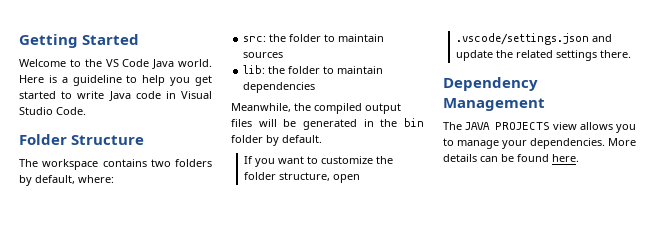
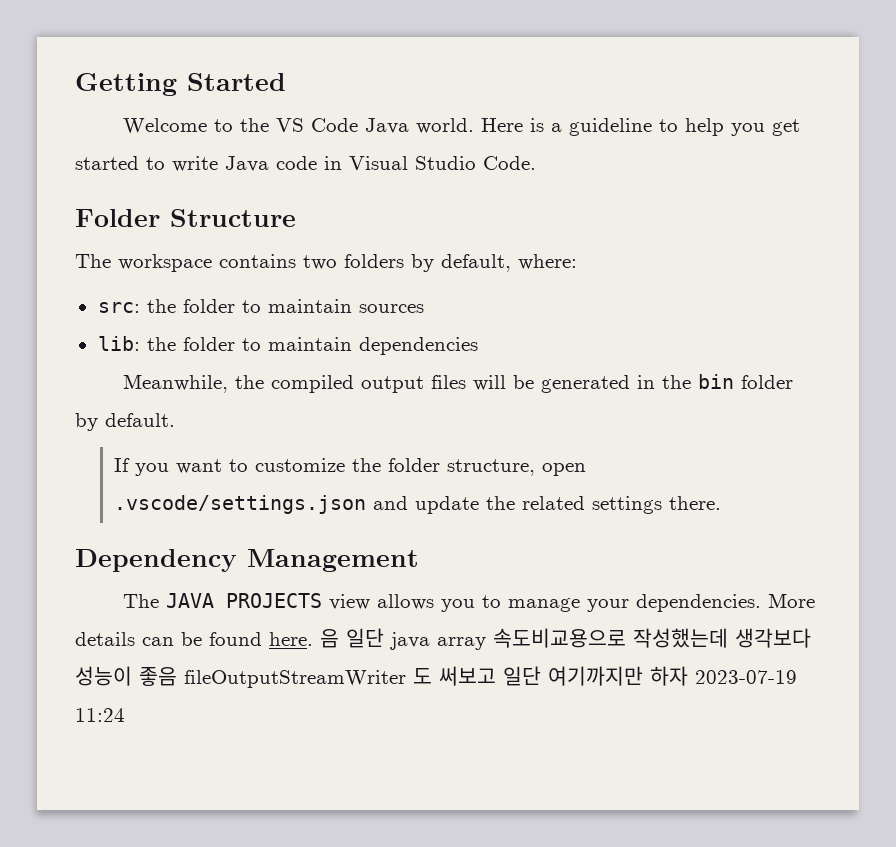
(579, 158) none -> [320,628,811,650] [75,666,797,688] [75,708,125,722] 음 일단 java array 속도비교용으로 작성했는데 생각보다 성능이 좋음 fileOutputStreamWriter 도 써보고 일단 여기까지만 하자 2023-07-19 11:24

